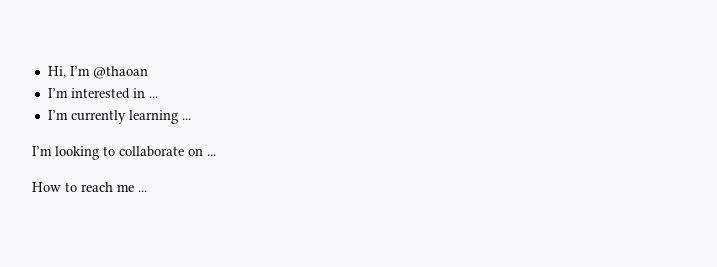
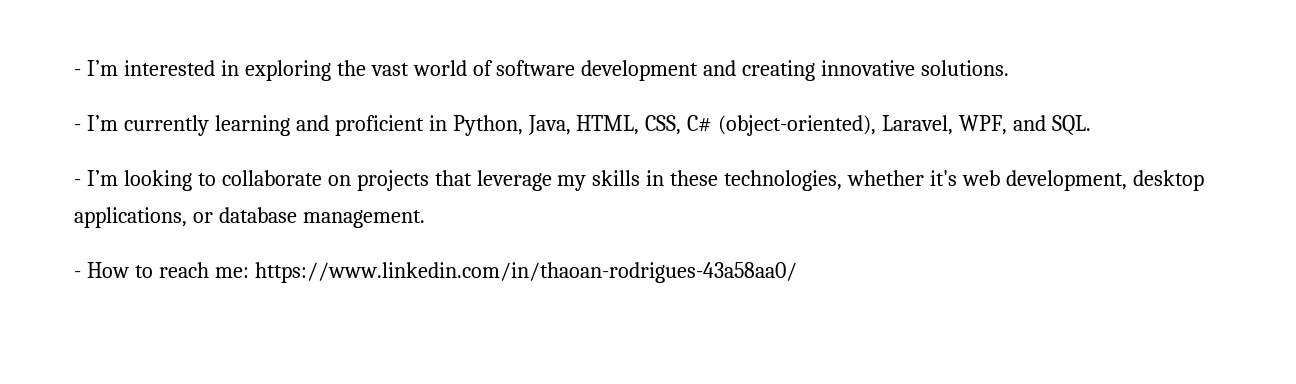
[47,66,148,79] [47,88,158,99] [47,110,191,124] Hi, I’m @thaoan // I’m interested in ... // I’m currently learning ... // -> [74,60,1010,81] [74,115,1092,136] [74,179,81,186] - I’m interested in exploring the vast world of software development and creating innovative solutions. // - I’m currently learning and proficient in Python, Java, HTML, CSS, C# (object-oriented), Laravel, WPF, and SQL. // -
[207,154,216,156] ... // -> [356,170,1204,191] [74,207,425,228] [74,271,81,278] projects that leverage my skills in these technologies, whether it's web development, desktop applications, or database management. // -
[117,184,147,192] me ... -> [214,262,797,283] me: https://www.linkedin.com/in/thaoan-rodrigues-43a58aa0/

